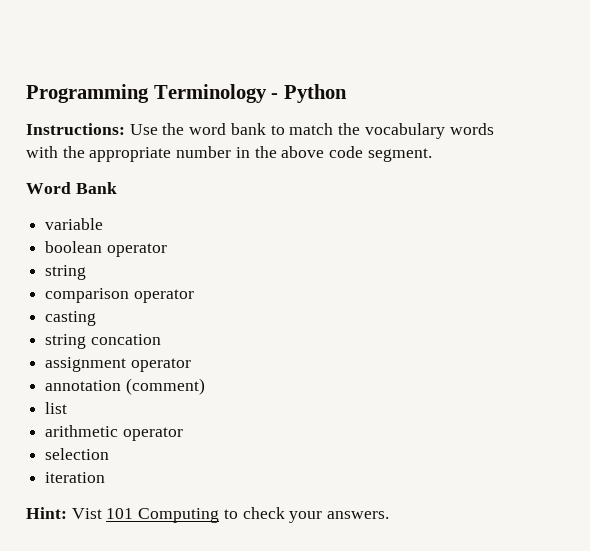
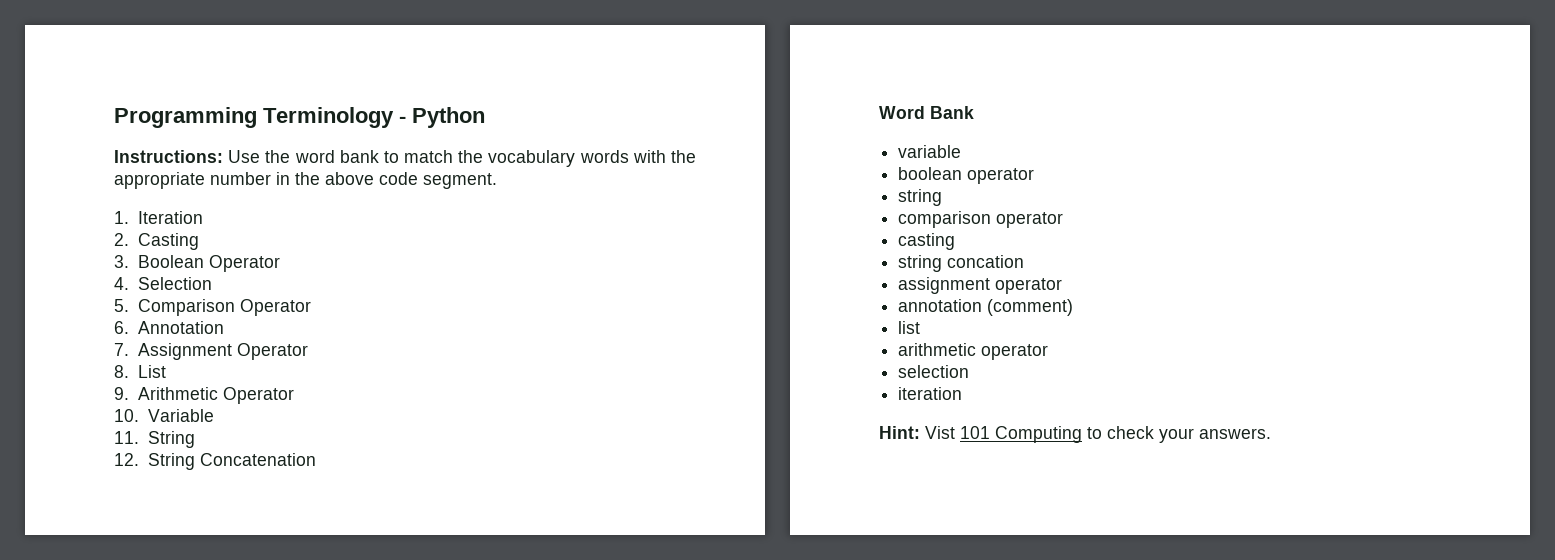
(432, 155) none -> [114,211,203,224] [114,233,199,250] [114,255,280,272] [114,277,212,290] [114,299,311,316] [114,321,224,334] [114,343,308,360] [114,365,166,378] [114,387,294,404] [114,409,214,422] [114,431,195,448] [114,453,316,470] // 1. Iteration // 2. Casting // 3. Boolean Operator // 4. Selection // 5. Comparison Operator // 6. Annotation // 7. Assignment Operator // 8. List // 9. Arithmetic Operator // 10. Variable // 11. String // 12. String Concatenation

